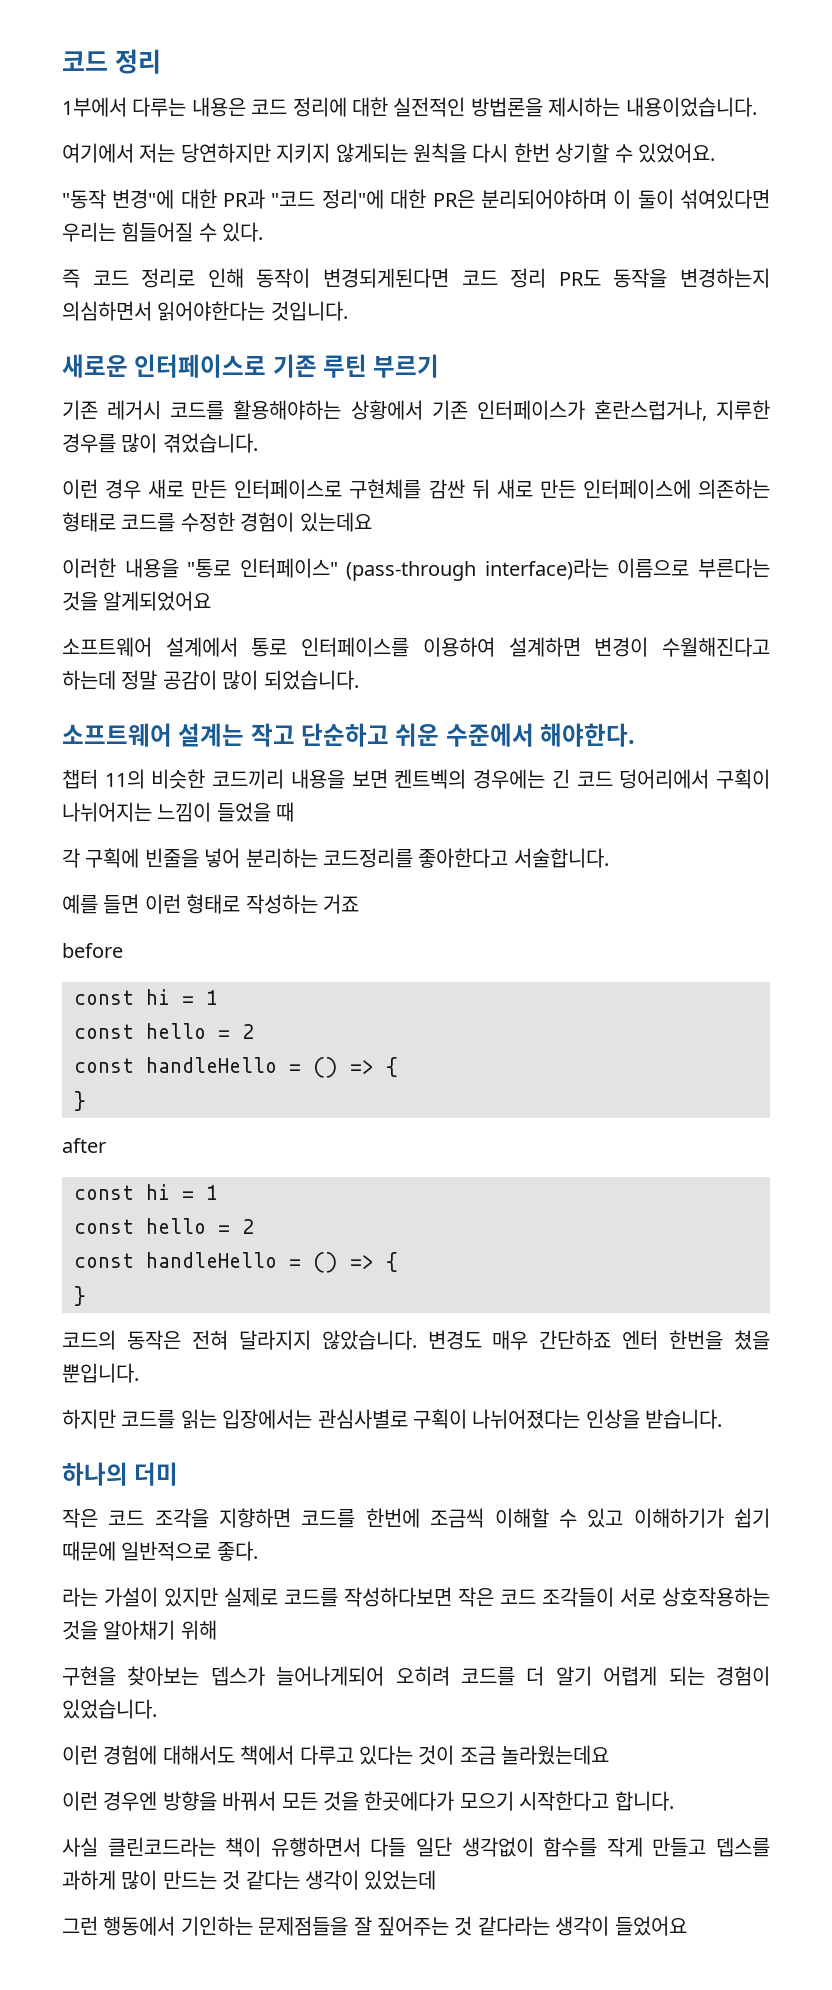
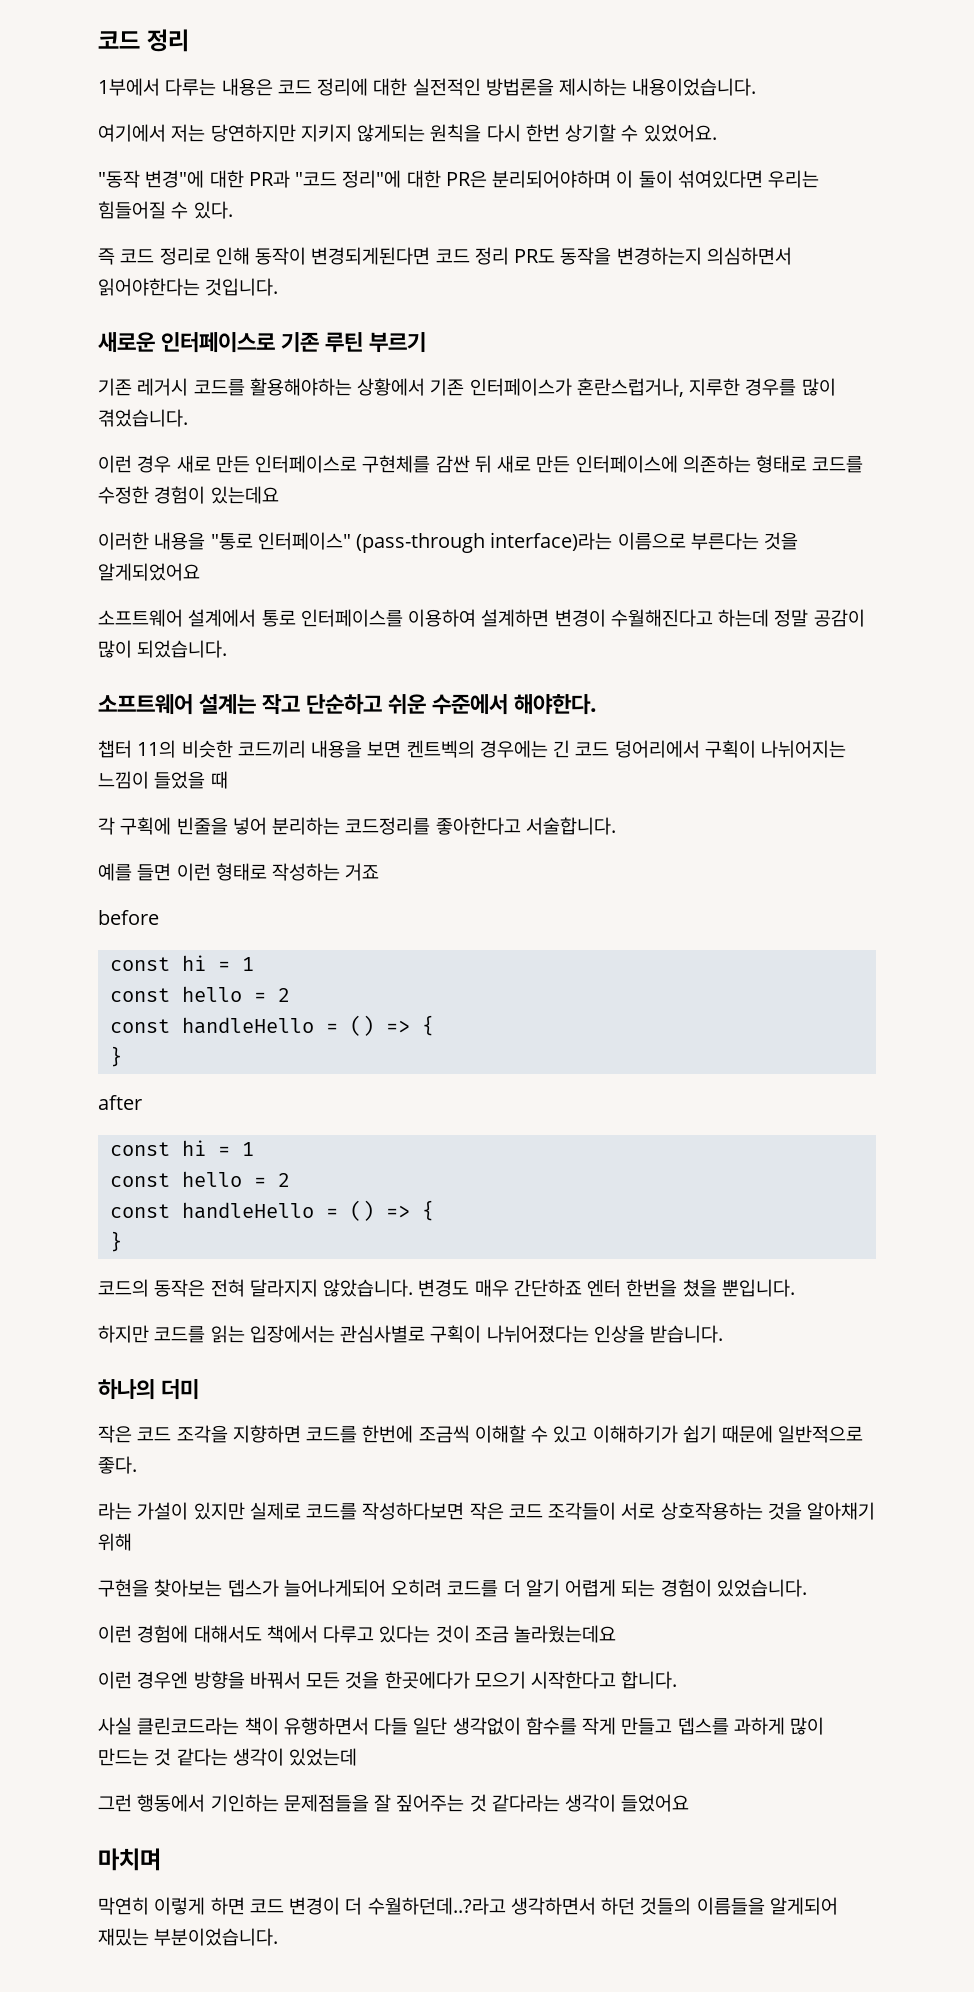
(687, 1926) none -> [98,1848,161,1871] [98,1897,838,1915] [98,1928,279,1946] // 마치며 // 막연히 이렇게 하면 코드 변경이 더 수월하던데..?라고 생각하면서 하던 것들의 이름들을 알게되어 재밌는 부분이었습니다.

